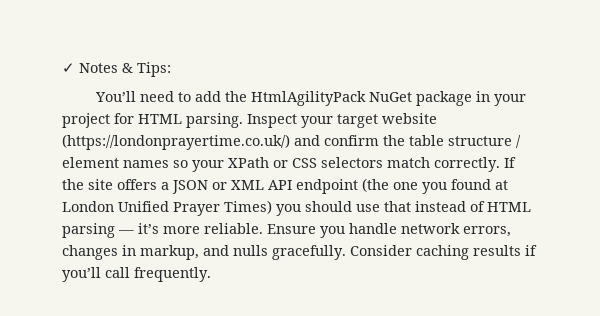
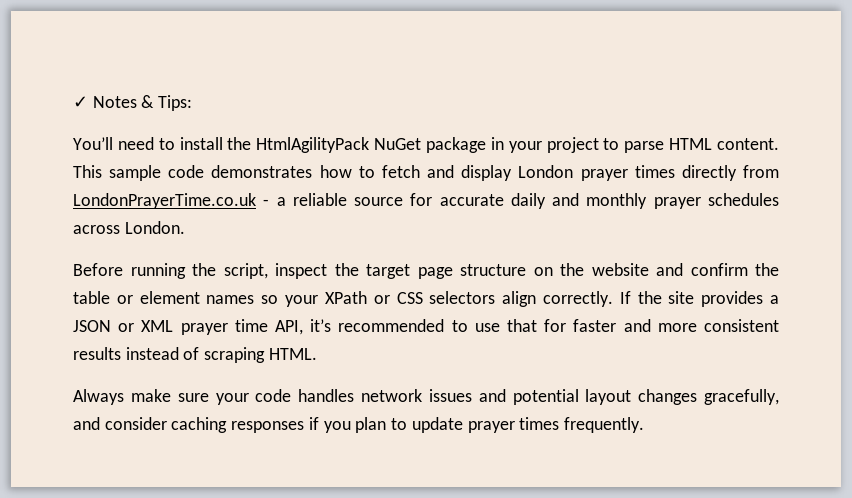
[194,91,221,102] add -> [179,137,223,150] install
[114,113,437,128] [62,134,290,150] for HTML parsing. Inspect your target website (https://londonprayertime.co.uk/) -> [603,138,779,153] [73,165,779,181] [73,193,779,209] [73,221,185,234] [73,263,649,279] to parse HTML content. This sample code demonstrates how to fetch and display London prayer times directly from LondonPrayerTime.co.uk - a reliable source for accurate daily and monthly prayer schedules across London. // Before running the script, inspect the target page structure on the website
[448,135,521,148] structure / -> [116,295,133,304] or
[387,157,430,168] match -> [502,291,537,307] align
[117,179,157,190] offers -> [701,291,764,307] provides
[268,178,508,194] [62,200,531,216] [62,223,511,238] [62,245,537,260] [62,267,130,282] API endpoint (the one you found at London Unified Prayer Times) you should use that instead of HTML parsing — it’s more reliable. Ensure you handle network errors, changes in markup, and nulls gracefully. Consider caching results if you’ll call -> [180,319,779,335] [73,347,317,363] [73,389,779,405] [73,417,560,433] prayer time API, it’s recommended to use that for faster and more consistent results instead of scraping HTML. // Always make sure your code handles network issues and potential layout changes gracefully, and consider caching responses if you plan to update prayer times

